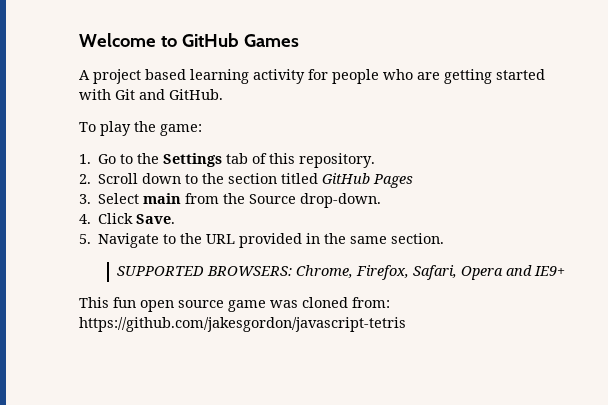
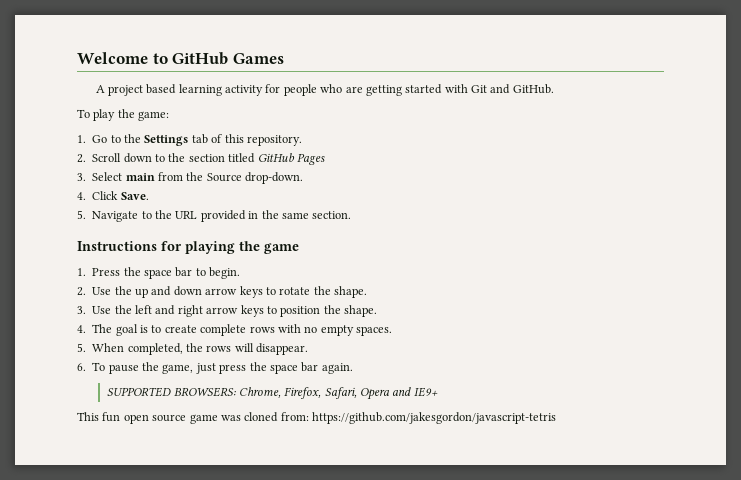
(445, 238) none -> [77,241,299,254] [77,267,241,279] [77,286,367,298] [77,305,377,317] [77,324,392,336] [77,343,309,355] [77,362,353,374] // Instructions for playing the game // 1. Press the space bar to begin. // 2. Use the up and down arrow keys to rotate the shape. // 3. Use the left and right arrow keys to position the shape. // 4. The goal is to create complete rows with no empty spaces. // 5. When completed, the rows will disappear. // 6. To pause the game, just press the space bar again.

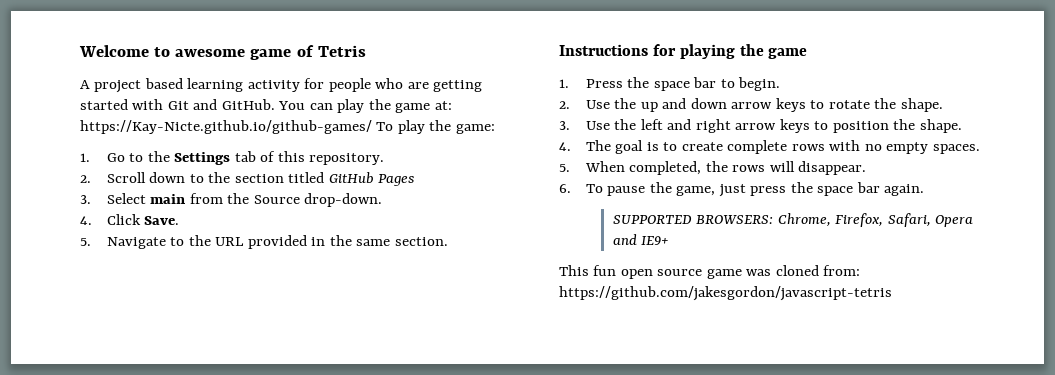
[172,52,284,65] GitHub Games -> [175,45,366,60] awesome game of Tetris
(554, 89) // -> [278,99,452,113] [80,120,372,134] You can play the game at: https://Kay-Nicte.github.io/github-games/

